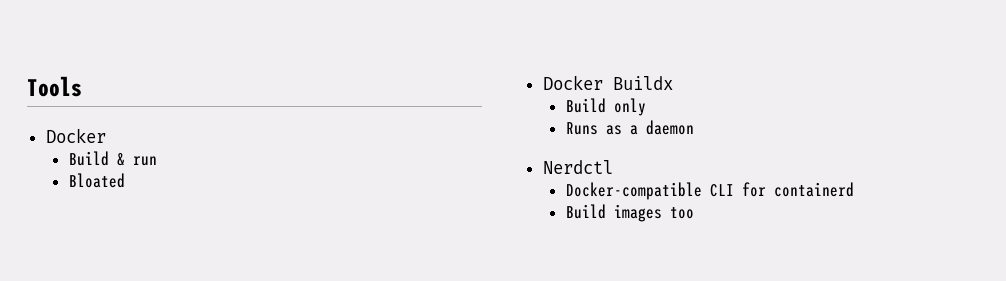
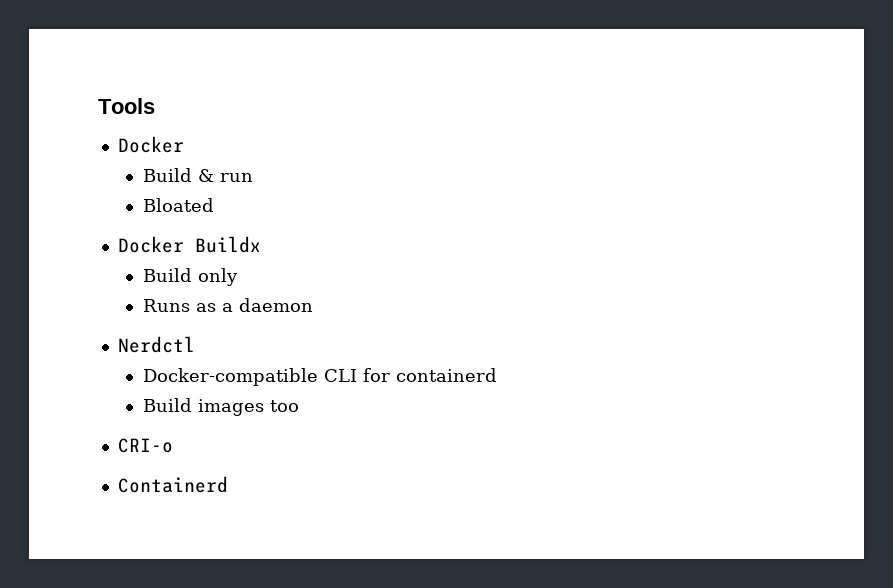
(694, 213) none -> [117,438,173,453] [117,476,228,493] // CRI-o // Containerd

